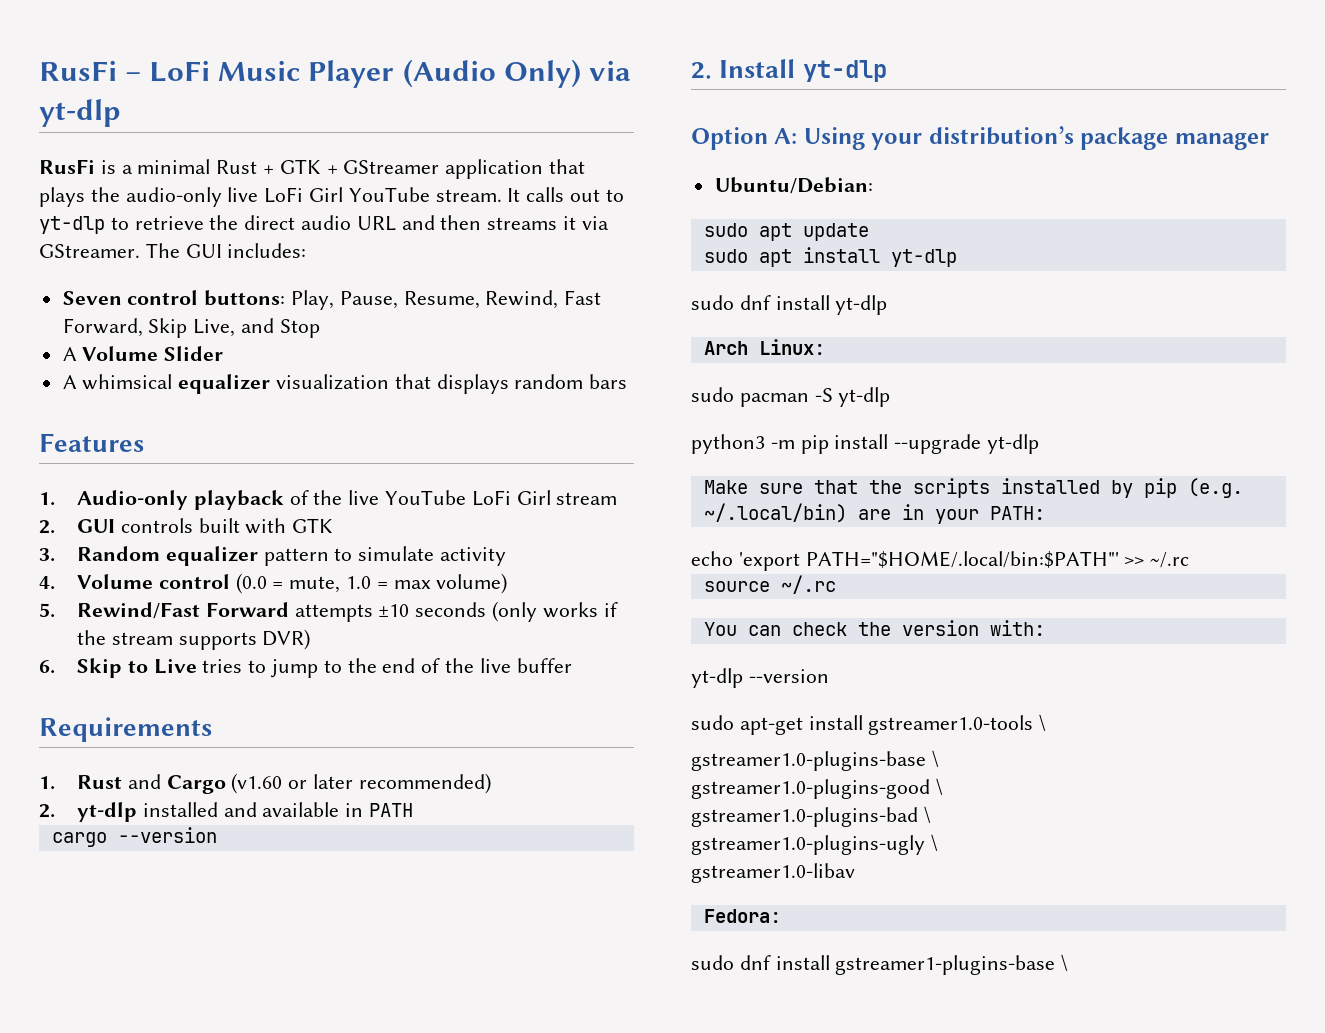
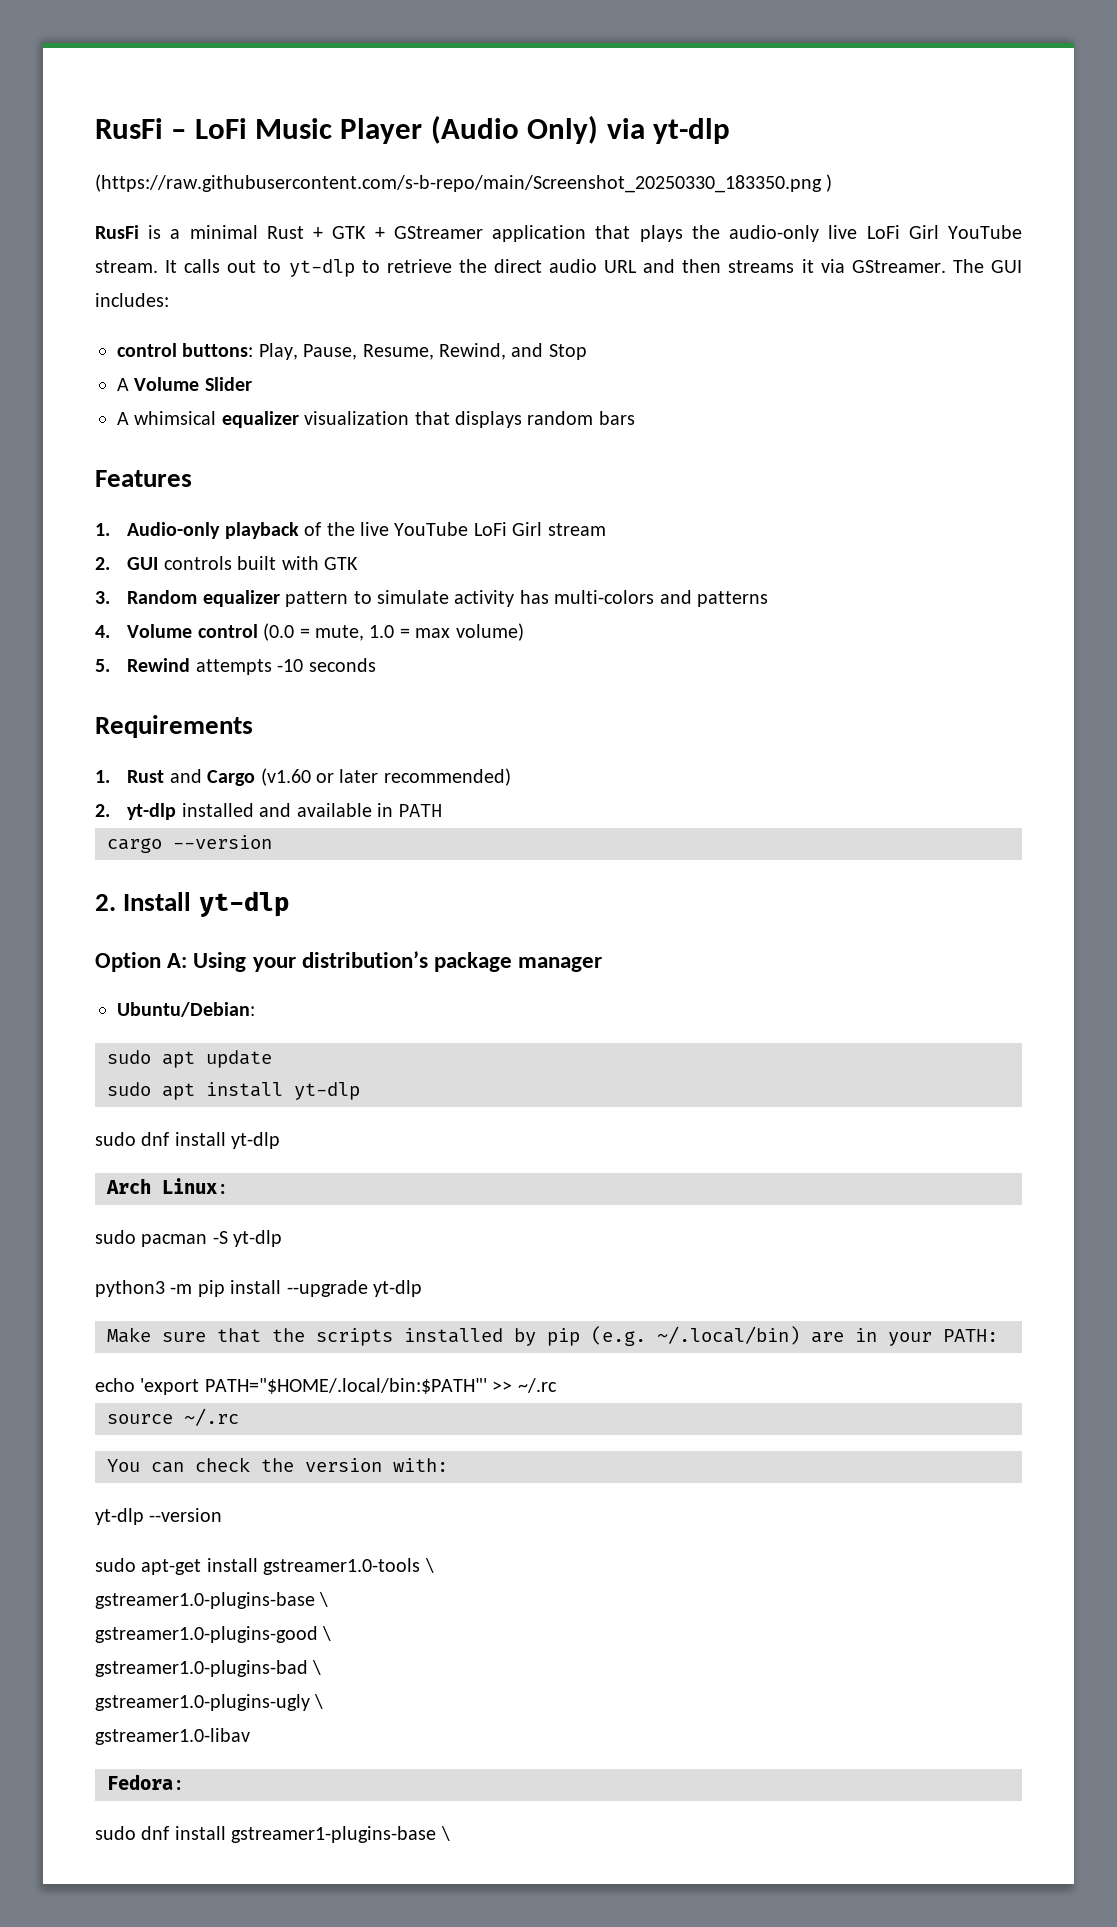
(121, 113) none -> [95,174,833,193] // (https://raw.githubusercontent.com/s-b-repo/main/Screenshot_20250330_183350.png )
[62,291,122,305] Seven -> (169, 300) none
[564,290,602,305] [62,318,236,338] Fast Forward, Skip Live, -> (506, 351) none
(507, 556) none -> [519,590,768,607] has multi-colors and patterns
[76,601,618,622] [76,629,311,650] [39,658,572,678] Rewind/Fast Forward attempts ±10 seconds (only works if the stream supports DVR) // 6. Skip to Live tries to jump to the end of the live buffer -> [127,658,376,675] Rewind attempts -10 seconds

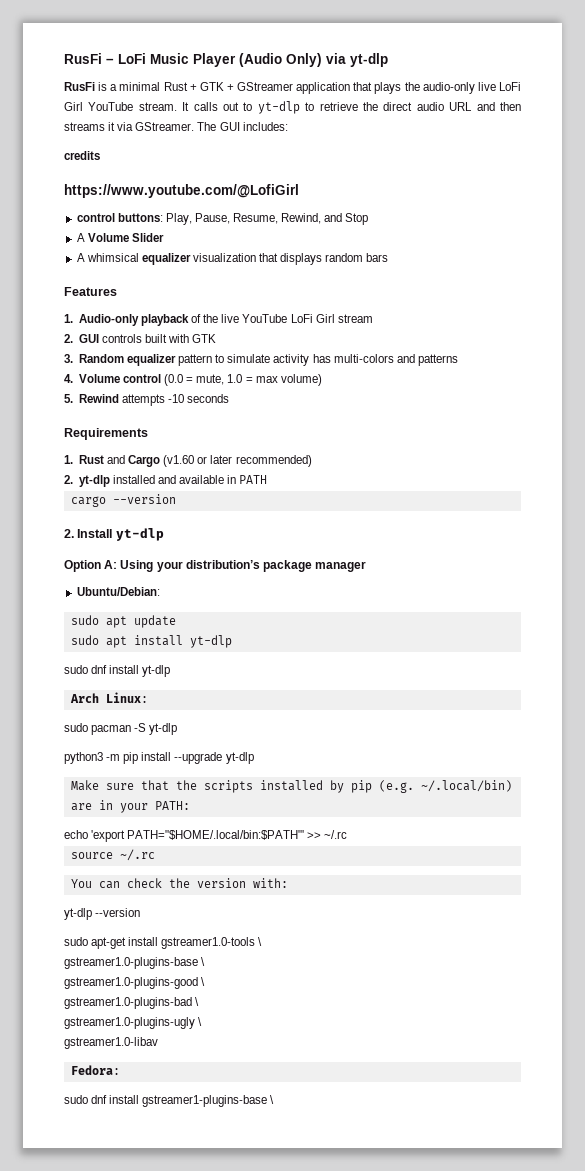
[95,174,833,193] // (https://raw.githubusercontent.com/s-b-repo/main/Screenshot_20250330_183350.png ) -> (388, 60) none
(169, 300) none -> [64,151,100,160] [64,184,299,198] // credits // https://www.youtube.com/@LofiGirl

